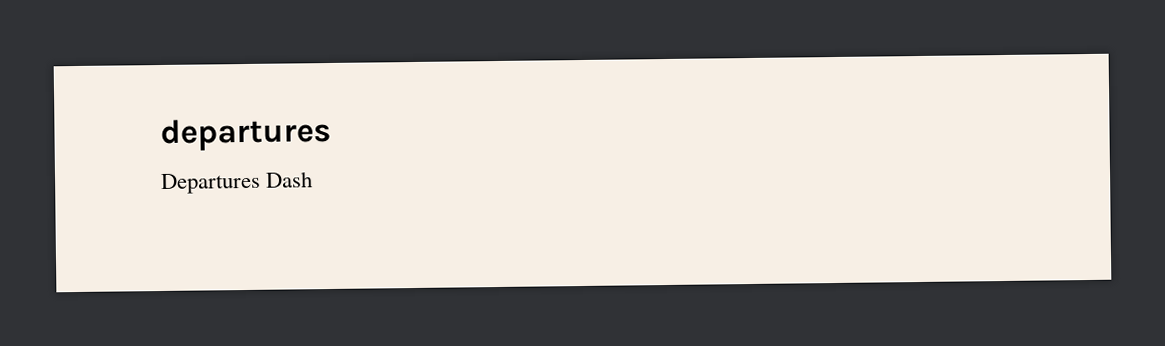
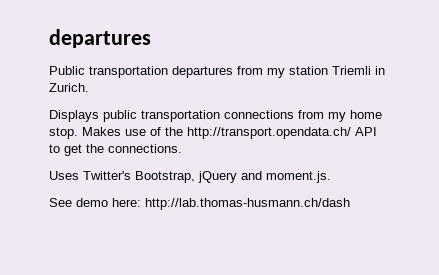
[160,171,314,195] Departures Dash -> [49,66,385,78] [49,83,89,92] [49,110,382,122] [49,127,377,139] [49,144,182,156] [49,171,331,183] [49,198,350,210] Public transportation departures from my station Triemli in Zurich. // Displays public transportation connections from my home stop. Makes use of the http://transport.opendata.ch/ API to get the connections. // Uses Twitter's Bootstrap, jQuery and moment.js. // See demo here: http://lab.thomas-husmann.ch/dash

